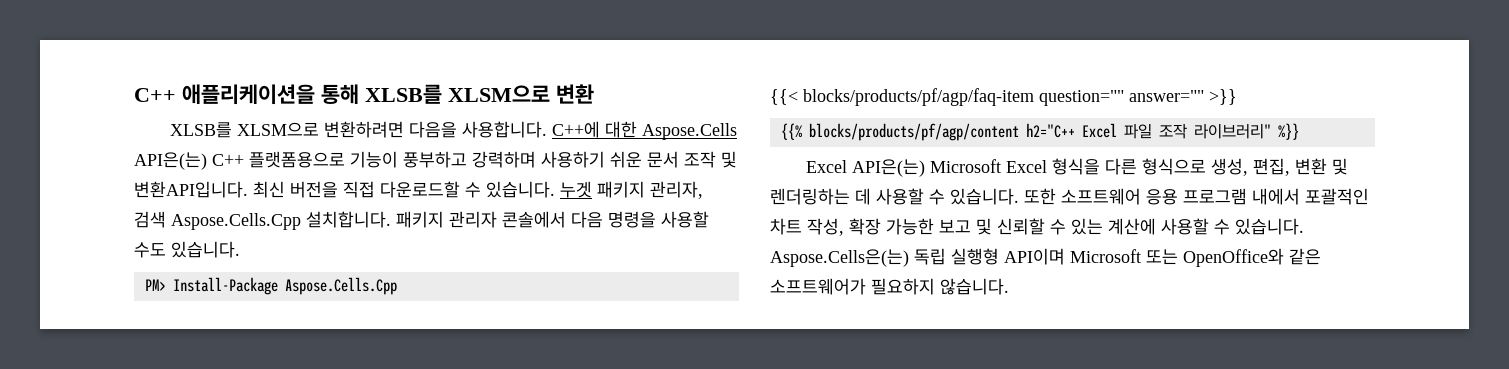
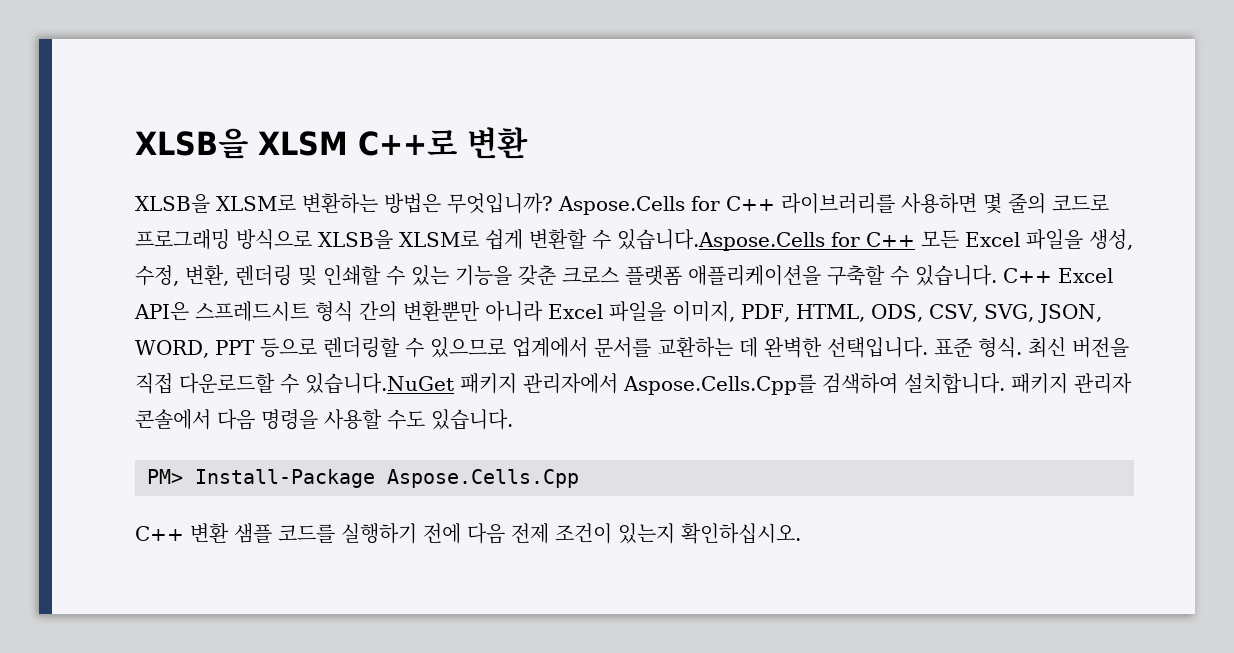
[134,84,594,105] [169,121,737,140] [134,151,737,170] [134,181,248,198] C++ 애플리케이션을 통해 XLSB를 XLSM으로 변환 // XLSB를 XLSM으로 변환하려면 다음을 사용합니다. C++에 대한 Aspose.Cells API은(는) C++ 플랫폼용으로 기능이 풍부하고 강력하며 사용하기 쉬운 문서 조작 및 변환API입니다. -> [135,127,528,159] [135,193,1109,215] [135,229,1133,251] [135,265,1113,286] [134,301,1102,323] [135,337,1022,358] XLSB을 XLSM C++로 변환 // XLSB을 XLSM로 변환하는 방법은 무엇입니까? Aspose.Cells for C++ 라이브러리를 사용하면 몇 줄의 코드로 프로그래밍 방식으로 XLSB을 XLSM로 쉽게 변환할 수 있습니다.Aspose.Cells for C++ 모든 Excel 파일을 생성, 수정, 변환, 렌더링 및 인쇄할 수 있는 기능을 갖춘 크로스 플랫폼 애플리케이션을 구축할 수 있습니다. C++ Excel API은 스프레드시트 형식 간의 변환뿐만 아니라 Excel 파일을 이미지, PDF, HTML, ODS, CSV, SVG, JSON, WORD, PPT 등으로 렌더링할 수 있으므로 업계에서 문서를 교환하는 데 완벽한 선택입니다. 표준 형식.
[486,181,703,199] [134,211,301,230] 있습니다. 누겟 패키지 관리자, 검색 Aspose.Cells.Cpp -> [305,373,898,395] 있습니다.NuGet 패키지 관리자에서 Aspose.Cells.Cpp를 검색하여
[770,88,1237,106] [780,123,1299,141] [805,158,1348,177] [770,188,1369,205] [770,218,1304,236] [770,248,1321,267] [770,278,1009,295] {{< blocks/products/pf/agp/faq-item question="" answer="" >}} // {{% blocks/products/pf/agp/content h2="C++ Excel 파일 조작 라이브러리" %}} // Excel API은(는) Microsoft Excel 형식을 다른 형식으로 생성, 편집, 변환 및 렌더링하는 데 사용할 수 있습니다. 또한 소프트웨어 응용 프로그램 내에서 포괄적인 차트 작성, 확장 가능한 보고 및 신뢰할 수 있는 계산에 사용할 수 있습니다. Aspose.Cells은(는) 독립 실행형 API이며 Microsoft 또는 OpenOffice와 같은 소프트웨어가 필요하지 않습니다. -> [135,523,801,544] C++ 변환 샘플 코드를 실행하기 전에 다음 전제 조건이 있는지 확인하십시오.

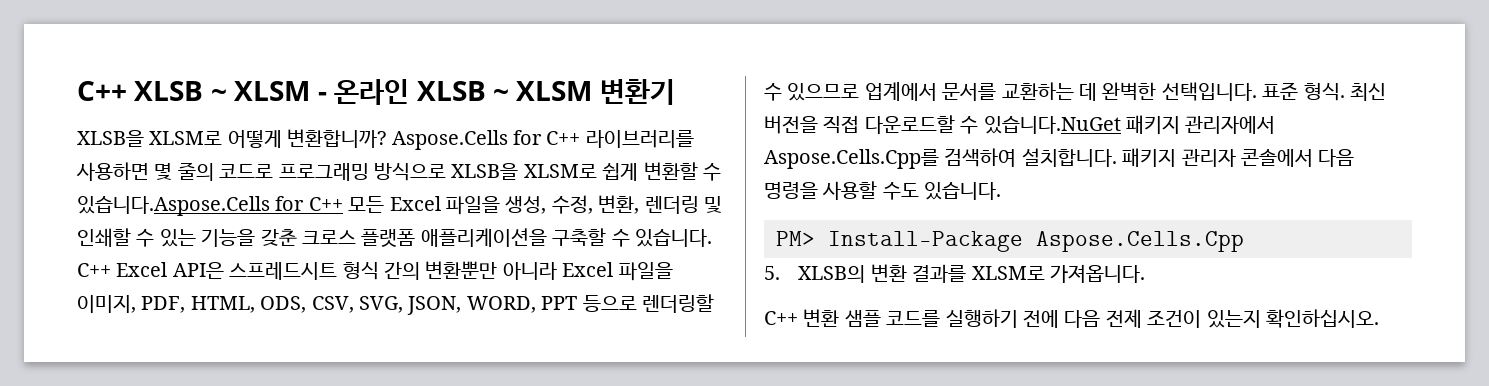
[135,127,528,159] [135,193,553,214] XLSB을 XLSM C++로 변환 // XLSB을 XLSM로 변환하는 방법은 무엇입니까? -> [77,79,675,105] [77,129,387,148] C++ XLSB ~ XLSM - 온라인 XLSB ~ XLSM 변환기 // XLSB을 XLSM로 어떻게 변환합니까?
(579, 478) none -> [764,264,1145,283] // 5. XLSB의 변환 결과를 XLSM로 가져옵니다.

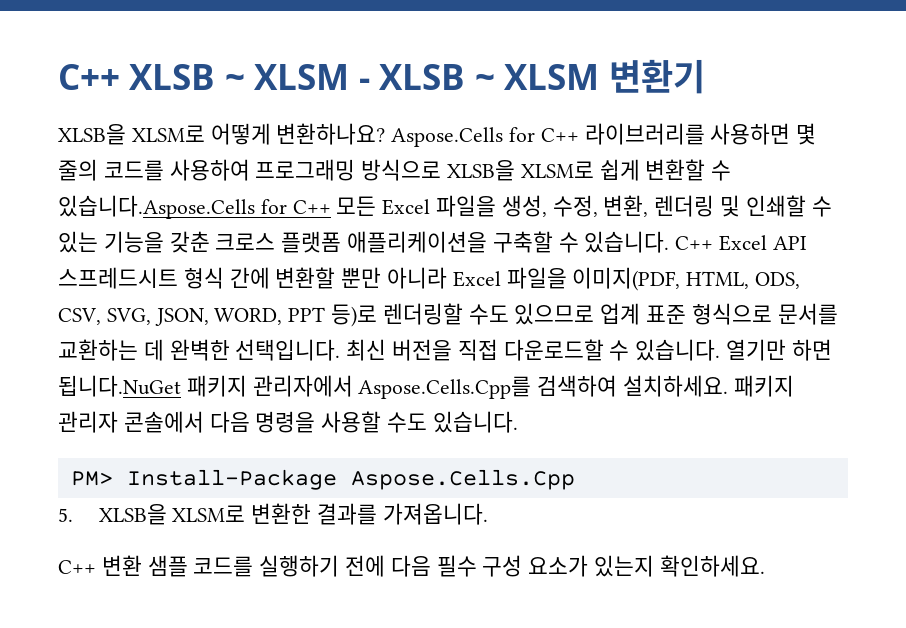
[334,79,410,105] 온라인 -> (370, 84) none
[287,129,387,148] 변환합니까? -> [276,123,386,145] 변환하나요?
[219,164,274,178] 코드로 -> [103,159,250,181] 코드를 사용하여
[172,262,224,279] API은 -> [772,236,807,250] API
[384,261,498,280] 간의 변환뿐만 -> [229,267,382,289] 간에 변환할 뿐만
[77,295,186,313] 이미지, PDF, -> [572,267,681,291] 이미지(PDF,
[582,294,714,313] [764,82,937,101] 등으로 렌더링할 수 있으므로 업계에서 -> [331,303,772,327] 등)로 렌더링할 수도 있으므로 업계 표준 형식으로
[1262,82,1345,101] 표준 형식. -> (341, 350) none
[983,116,1121,134] 있습니다.NuGet -> [635,339,832,361] [58,375,181,397] 있습니다. 열기만 하면 됩니다.NuGet
[1021,148,1117,167] 설치합니다. -> [623,375,729,397] 설치하세요.
[798,264,1045,283] XLSB의 변환 결과를 XLSM로 -> [98,503,378,525] XLSB을 XLSM로 변환한 결과를
[1105,309,1379,328] 전제 조건이 있는지 확인하십시오. -> [436,555,765,577] 필수 구성 요소가 있는지 확인하세요.

